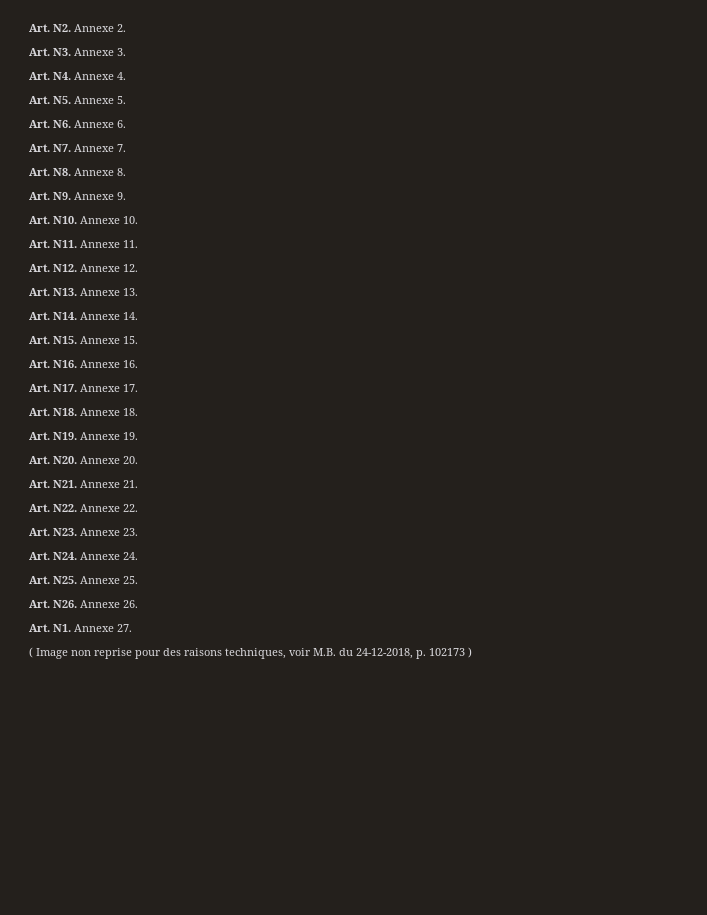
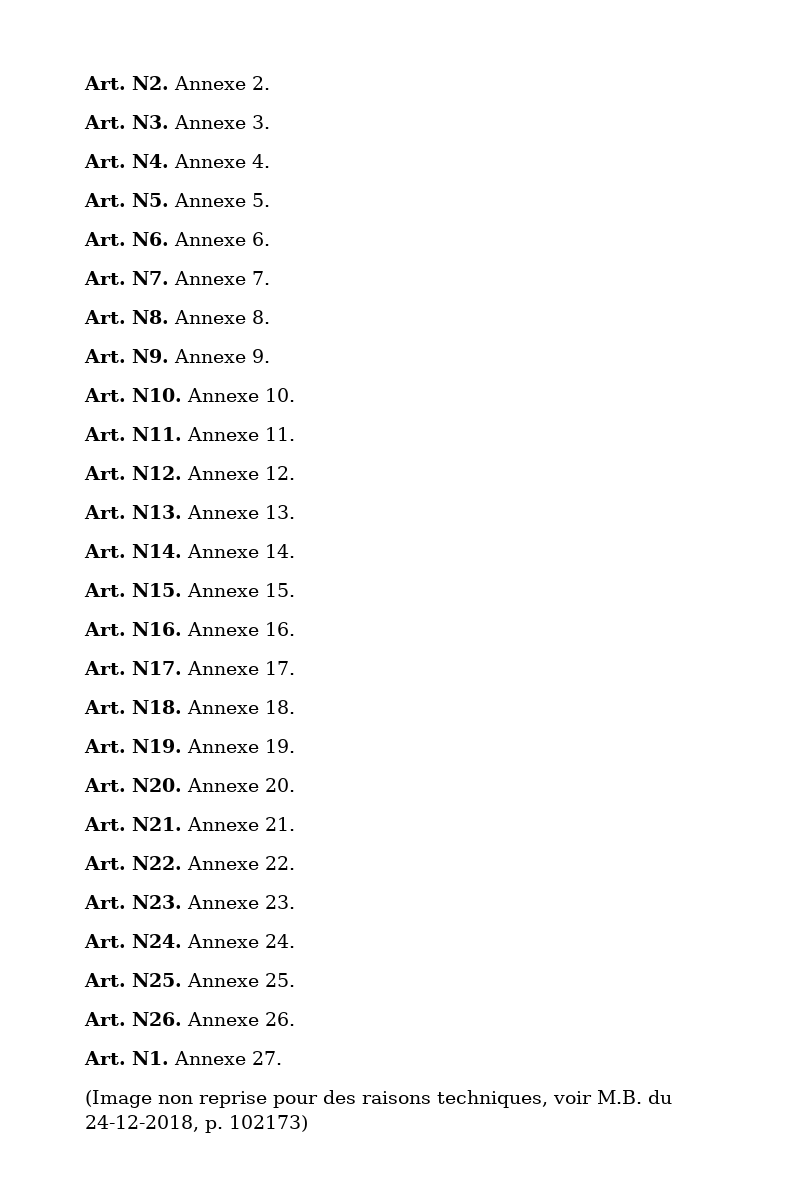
[29,647,68,659] ( Image -> [85,1090,152,1108] (Image
[429,647,472,658] 102173 ) -> [229,1115,308,1132] 102173)

